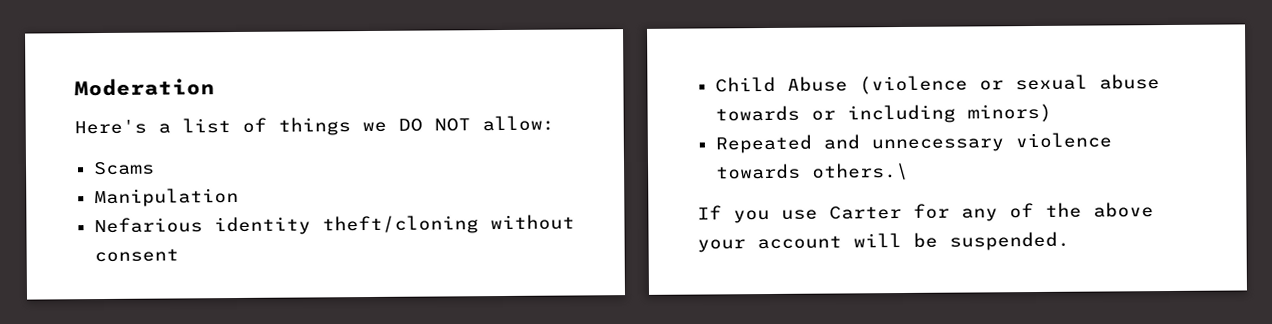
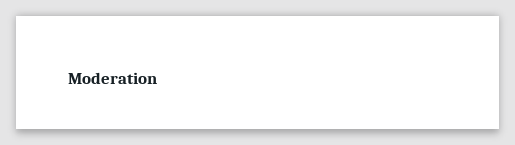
[74,115,555,136] [92,161,155,176] [93,187,239,208] [93,214,575,236] [93,248,179,263] [714,74,1160,95] [714,103,1052,124] [714,132,1112,154] [715,162,909,181] [697,202,1154,224] [697,231,1070,253] // Here's a list of things we DO NOT allow: // Scams // Manipulation // Nefarious identity theft/cloning without consent // Child Abuse (violence or sexual abuse towards or including minors) // Repeated and unnecessary violence towards others.\ // If you use Carter for any of the above your account will be suspended. -> (157, 78) none

